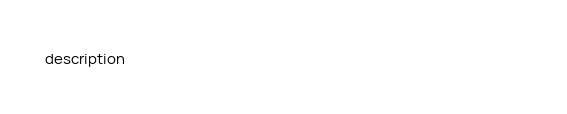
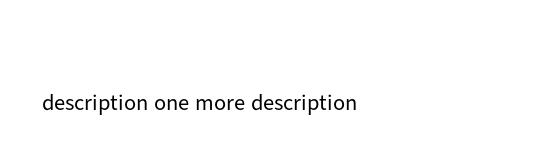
[45,54,125,67] description -> [42,94,358,115] description one more description

